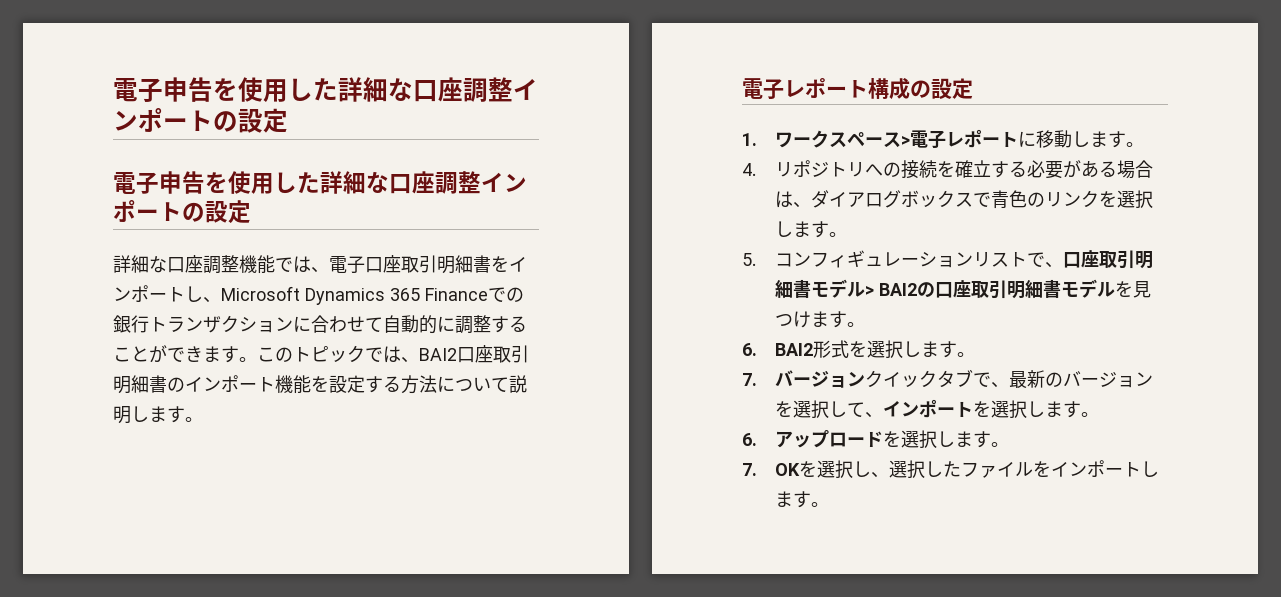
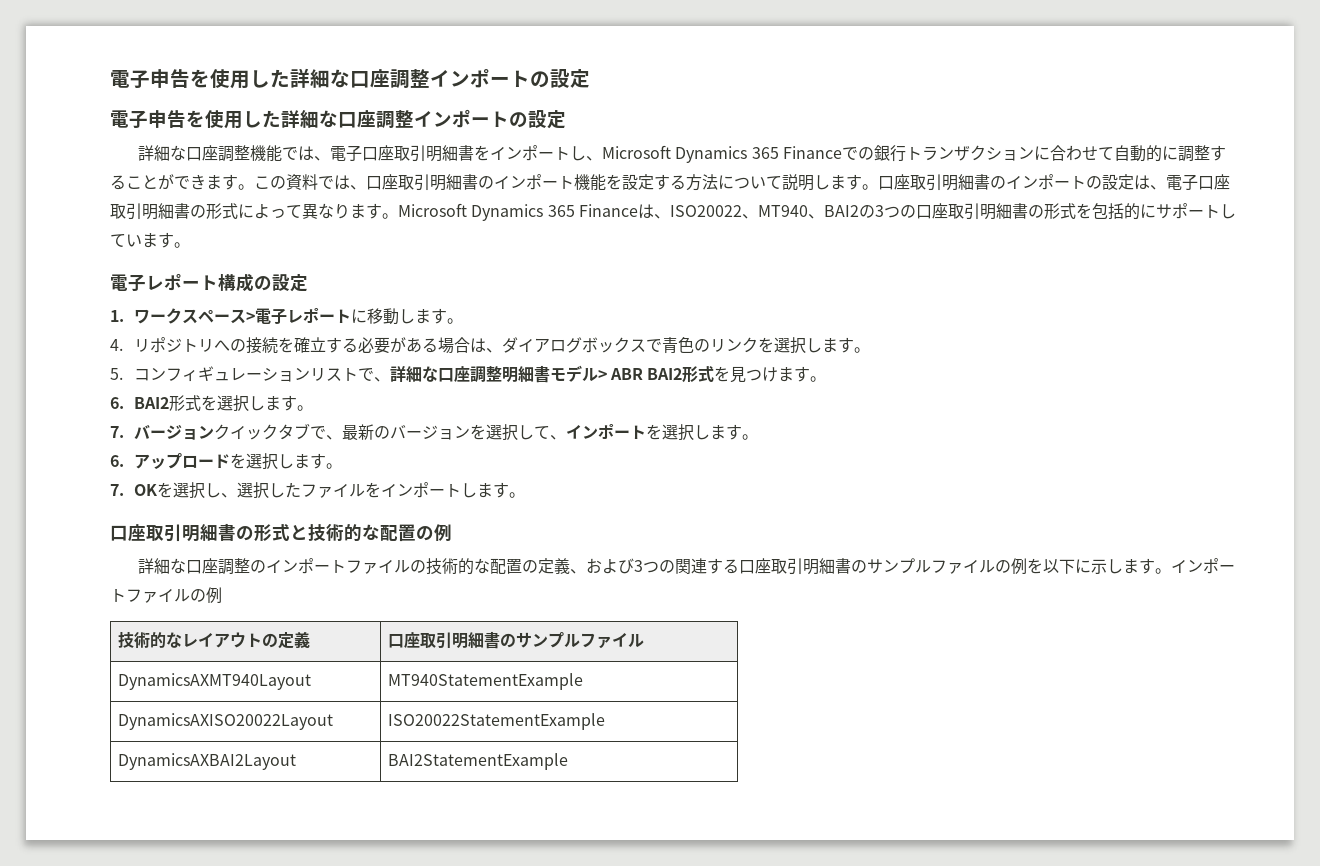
[293,345,457,363] トピックでは、BAI2 -> [286,174,366,190] 資料では、
(203, 419) none -> [878,174,1230,191] [110,203,1236,221] [110,232,190,248] 口座取引明細書のインポートの設定は、電子口座取引明細書の形式によって異なります。Microsoft Dynamics 365 Financeは、ISO20022、MT940、BAI2の3つの口座取引明細書の形式を包括的にサポートしています。
[1063,250,1136,269] 口座取引 -> [389,365,502,383] 詳細な口座調整
[879,279,1116,299] BAI2の口座取引明細書モデル -> [610,366,715,383] ABR BAI2形式
(830, 504) none -> [110,523,452,542] [137,558,1235,575] [110,587,222,604] [117,631,310,649] [387,631,644,649] [117,673,311,690] [387,673,583,690] [117,713,333,730] [387,713,605,730] [117,753,296,770] [387,753,568,770] // 口座取引明細書の形式と技術的な配置の例 // 詳細な口座調整のインポートファイルの技術的な配置の定義、および3つの関連する口座取引明細書のサンプルファイルの例を以下に示します。インポートファイルの例 // 技術的なレイアウトの定義 | 口座取引明細書のサンプルファイル // DynamicsAXMT940Layout | MT940StatementExample // DynamicsAXISO20022Layout | ISO20022StatementExample // DynamicsAXBAI2Layout | BAI2StatementExample

